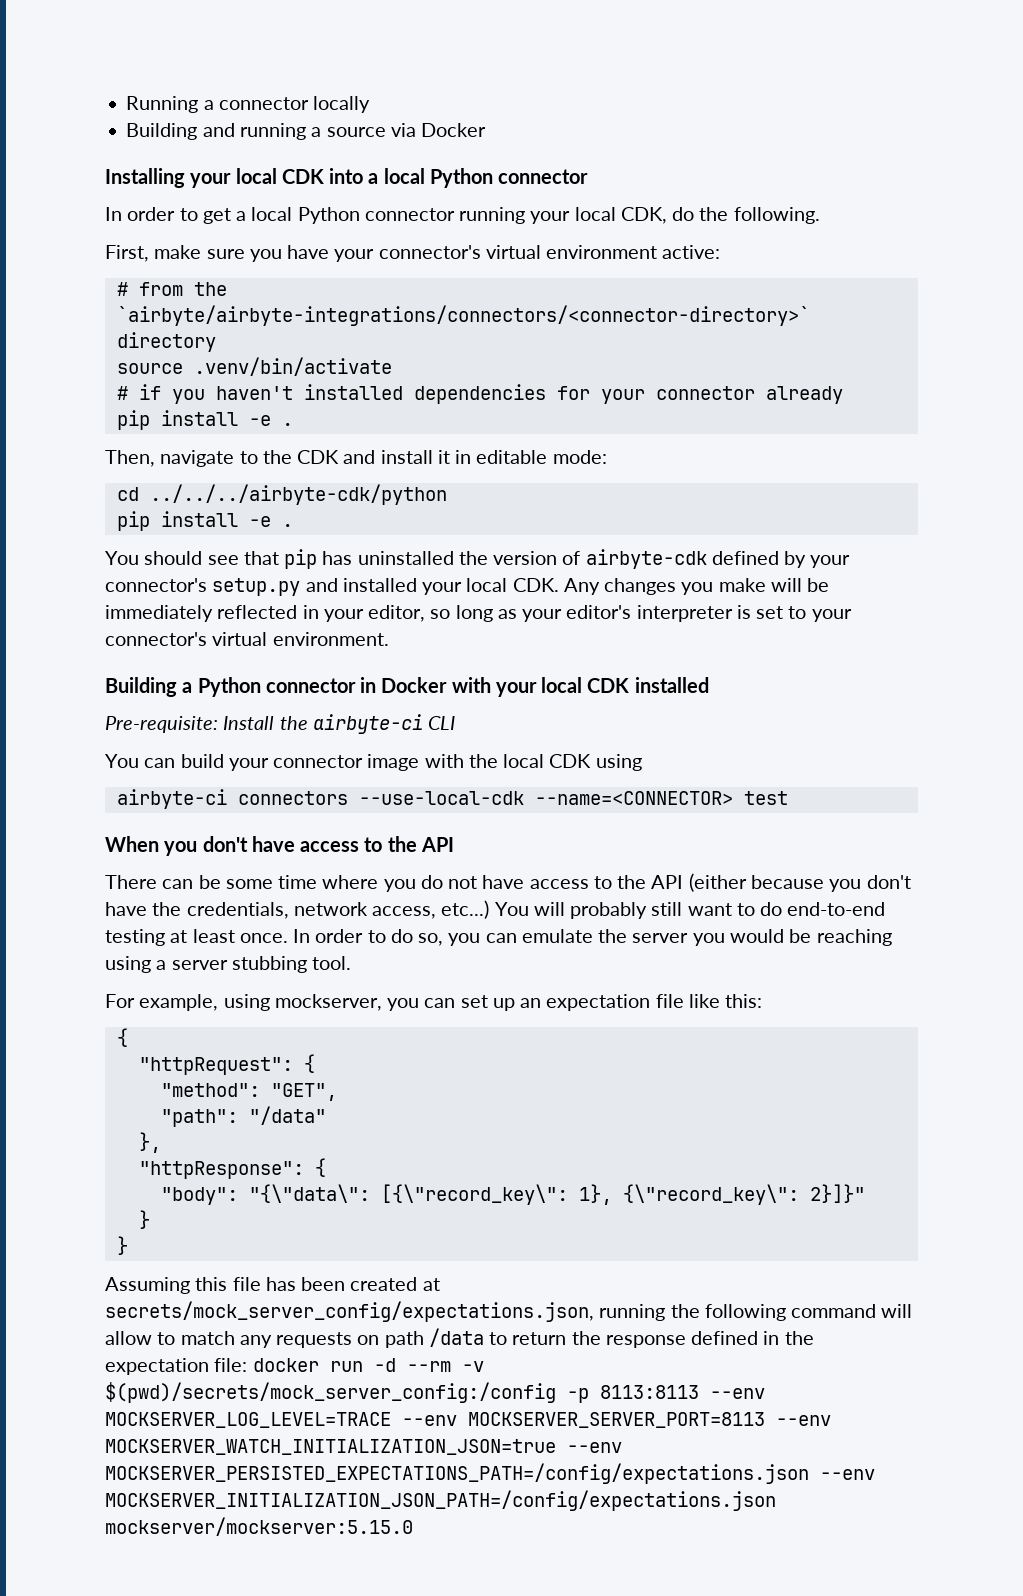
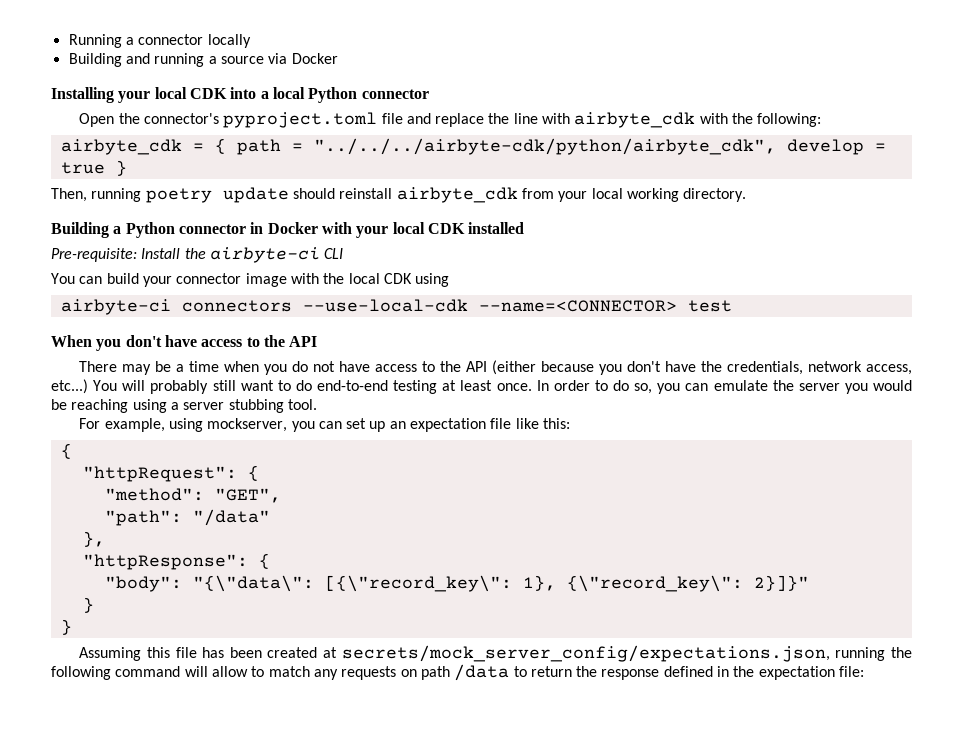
[105,207,820,224] [105,245,721,262] [116,282,227,296] [116,305,810,326] [116,332,216,352] [116,357,392,376] [116,384,843,404] [116,410,293,430] [105,450,607,467] [116,484,447,505] [116,511,293,531] [105,549,851,569] [105,578,830,596] [105,605,852,622] [105,632,389,646] In order to get a local Python connector running your local CDK, do the following. // First, make sure you have your connector's virtual environment active: // # from the `airbyte/airbyte-integrations/connectors/<connector-directory>` directory // source .venv/bin/activate // # if you haven't installed dependencies for your connector already // pip install -e . // Then, navigate to the CDK and install it in editable mode: // cd ../../../airbyte-cdk/python // pip install -e . // You should see that pip has uninstalled the version of airbyte-cdk defined by your connector's setup.py and installed your local CDK. Any changes you make will be immediately reflected in your editor, so long as your editor's interpreter is set to your connector's virtual environment. -> [79,112,822,128] [60,138,886,155] [60,160,127,176] [51,187,747,203] Open the connector's pyproject.toml file and replace the line with airbyte_cdk with the following: // airbyte_cdk = { path = "../../../airbyte-cdk/python/airbyte_cdk", develop = true } // Then, running poetry update should reinstall airbyte_cdk from your local working directory.
[162,875,379,889] can be some time where -> [122,361,260,375] may be a time when
[252,1358,484,1372] [105,1382,765,1403] [105,1412,831,1428] [105,1439,622,1455] [105,1463,875,1484] [105,1490,776,1511] [105,1517,413,1536] docker run -d --rm -v $(pwd)/secrets/mock_server_config:/config -p 8113:8113 --env MOCKSERVER_LOG_LEVEL=TRACE --env MOCKSERVER_SERVER_PORT=8113 --env MOCKSERVER_WATCH_INITIALIZATION_JSON=true --env MOCKSERVER_PERSISTED_EXPECTATIONS_PATH=/config/expectations.json --env MOCKSERVER_INITIALIZATION_JSON_PATH=/config/expectations.json mockserver/mockserver:5.15.0 -> (865, 671) none

